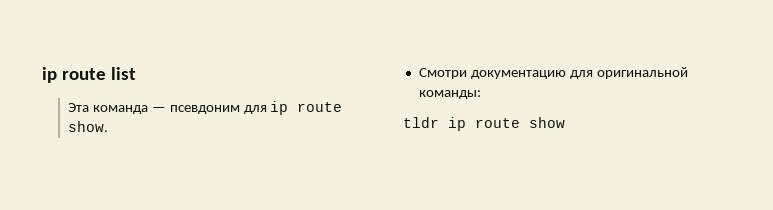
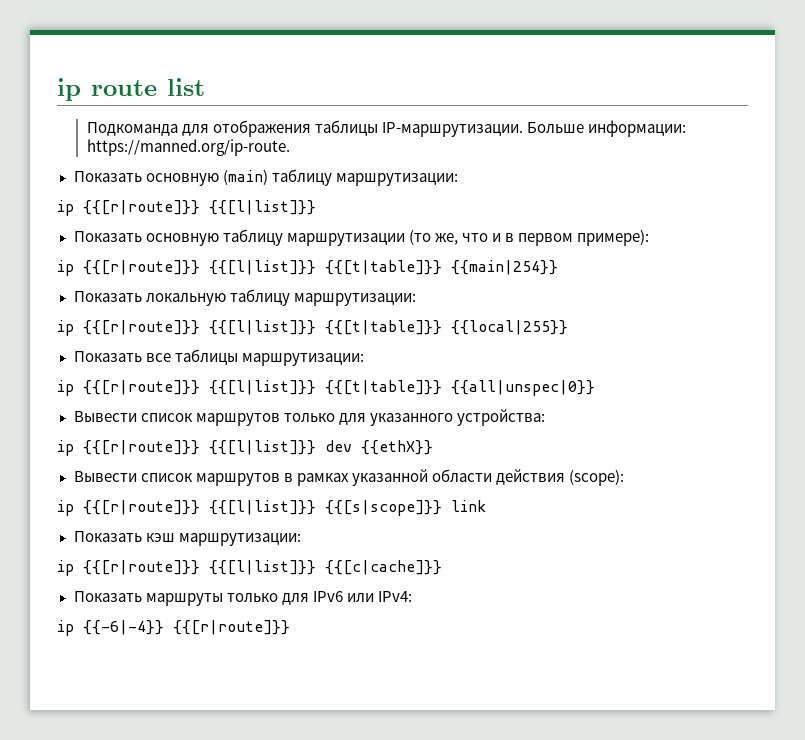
[67,101,343,115] [67,121,108,132] [418,67,688,79] [418,90,481,99] [403,117,565,131] Эта команда — псевдоним для ip route show. // Смотри документацию для оригинальной команды: // tldr ip route show -> [86,120,686,137] [86,139,290,156] [73,169,458,186] [57,200,316,216] [73,229,649,246] [57,260,558,276] [73,289,416,306] [57,320,568,336] [73,349,364,366] [57,380,595,396] [73,409,545,426] [57,440,433,456] [73,469,624,486] [57,500,486,516] [73,531,301,546] [57,560,442,576] [73,591,412,606] [57,620,290,636] Подкоманда для отображения таблицы IP-маршрутизации. Больше информации: https://manned.org/ip-route. // Показать основную (main) таблицу маршрутизации: // ip {{[r|route]}} {{[l|list]}} // Показать основную таблицу маршрутизации (то же, что и в первом примере): // ip {{[r|route]}} {{[l|list]}} {{[t|table]}} {{main|254}} // Показать локальную таблицу маршрутизации: // ip {{[r|route]}} {{[l|list]}} {{[t|table]}} {{local|255}} // Показать все таблицы маршрутизации: // ip {{[r|route]}} {{[l|list]}} {{[t|table]}} {{all|unspec|0}} // Вывести список маршрутов только для указанного устройства: // ip {{[r|route]}} {{[l|list]}} dev {{ethX}} // Вывести список маршрутов в рамках указанной области действия (scope): // ip {{[r|route]}} {{[l|list]}} {{[s|scope]}} link // Показать кэш маршрутизации: // ip {{[r|route]}} {{[l|list]}} {{[c|cache]}} // Показать маршруты только для IPv6 или IPv4: // ip {{-6|-4}} {{[r|route]}}

